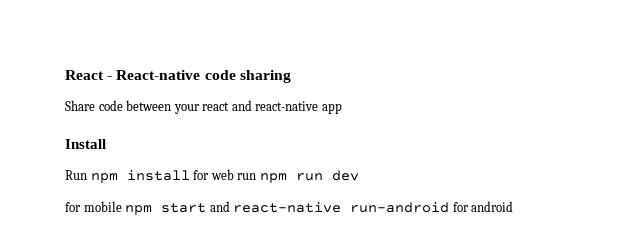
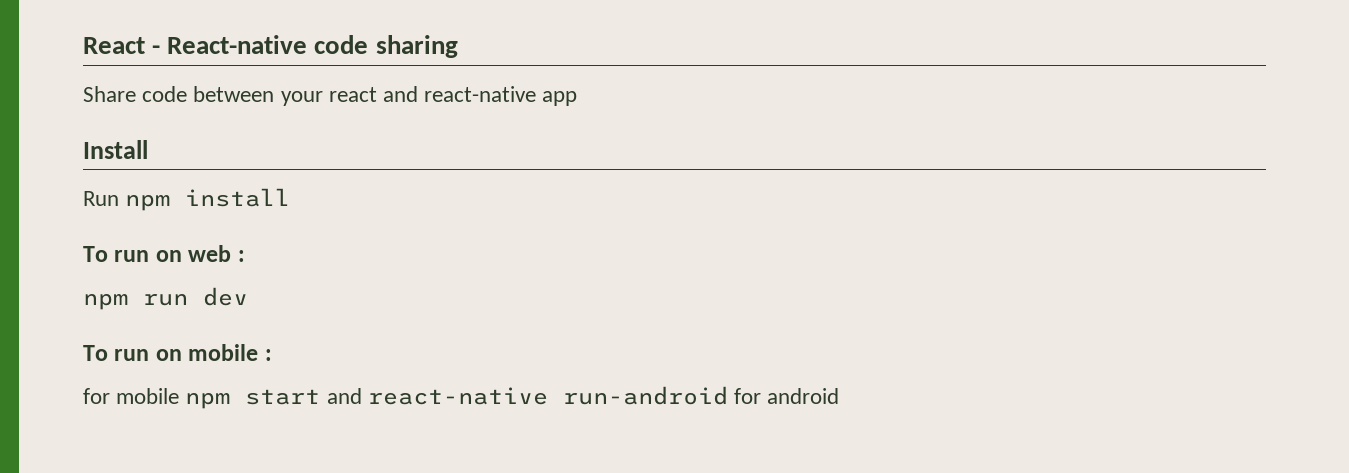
[193,169,359,183] for web run npm run dev -> [83,245,245,262] [83,287,248,310] [83,344,272,361] // To run on web : // npm run dev // To run on mobile :

